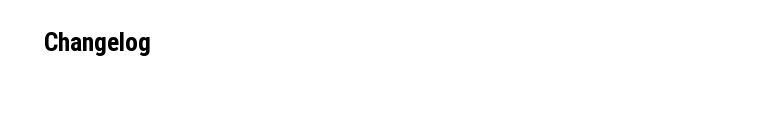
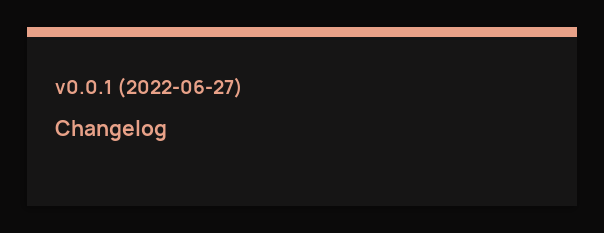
(44, 44) none -> [55,77,244,98] v0.0.1 (2022-06-27) //

